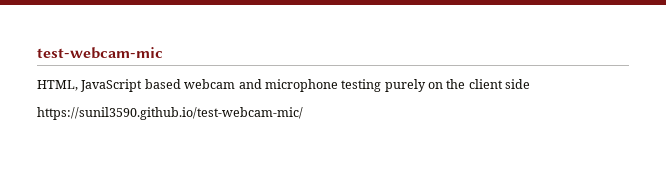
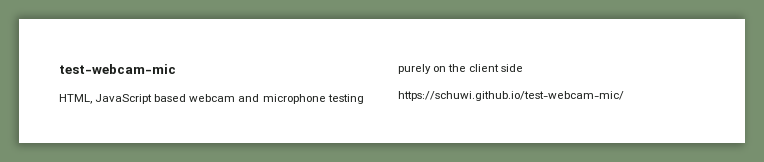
[37,107,303,120] https://sunil3590.github.io/test-webcam-mic/ -> [398,91,624,101] https://schuwi.github.io/test-webcam-mic/

